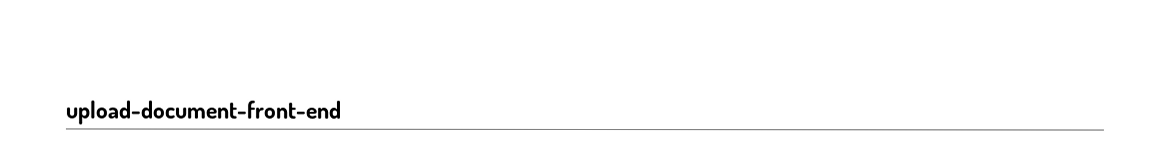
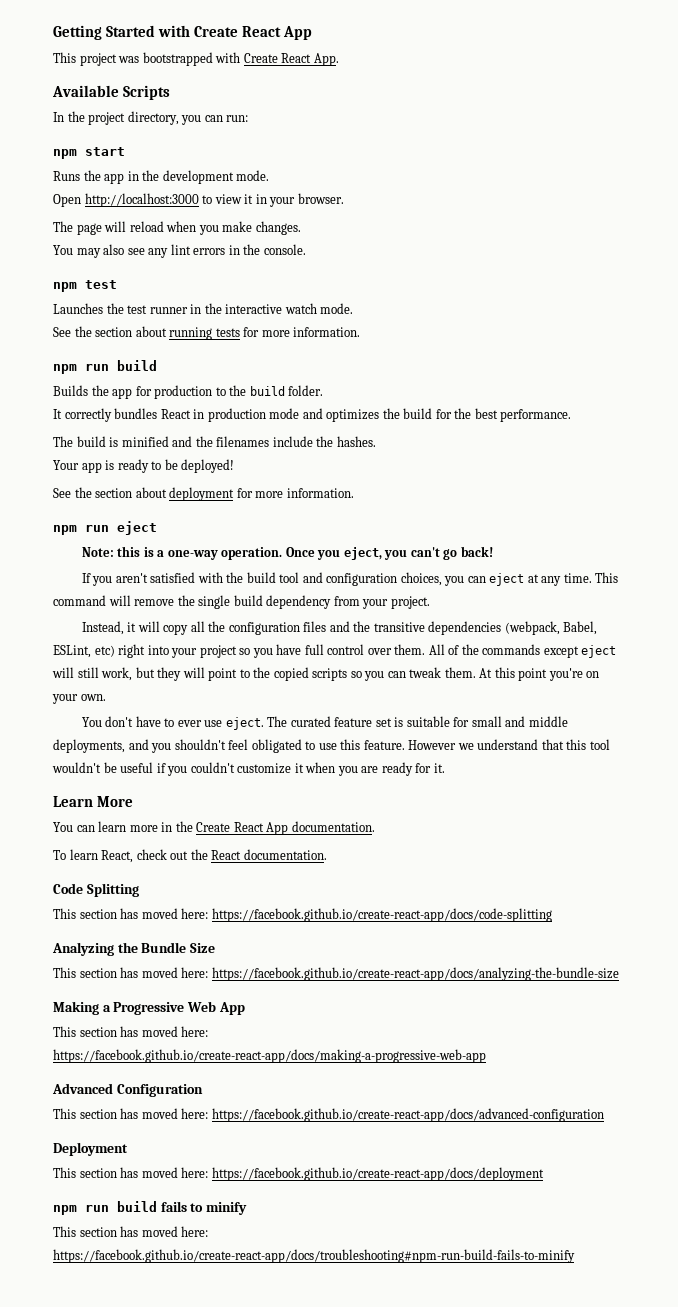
[65,100,341,125] upload-document-front-end -> [53,25,313,40] [53,52,339,66] [52,85,170,100] [53,111,249,125] [53,147,125,159] [53,170,270,184] [53,193,344,207] [53,221,301,235] [53,244,306,258] [53,280,117,292] [53,303,354,314] [53,326,361,340] [53,360,157,374] [53,385,324,399] [53,408,572,422] [53,436,376,447] [53,459,235,473] [53,487,354,501] [53,521,157,535] [81,546,493,560] [81,572,619,586] [53,595,430,609] [81,621,598,635] [53,644,617,658] [52,667,600,681] [52,694,106,704] [81,716,568,730] [53,739,610,753] [52,762,445,776] [53,796,133,807] [53,821,375,835] [53,849,327,863] [53,883,139,897] [53,908,552,922] [52,942,215,956] [53,967,619,981] [53,1001,245,1015] [53,1026,209,1037] [53,1049,486,1063] [52,1083,203,1097] [53,1108,604,1122] [53,1142,128,1156] [53,1167,544,1181] [53,1201,247,1215] [53,1226,209,1237] [53,1249,575,1263] Getting Started with Create React App // This project was bootstrapped with Create React App. // Available Scripts // In the project directory, you can run: // npm start // Runs the app in the development mode. // Open http://localhost:3000 to view it in your browser. // The page will reload when you make changes. // You may also see any lint errors in the console. // npm test // Launches the test runner in the interactive watch mode. // See the section about running tests for more information. // npm run build // Builds the app for production to the build folder. // It correctly bundles React in production mode and optimizes the build for the best performance. // The build is minified and the filenames include the hashes. // Your app is ready to be deployed! // See the section about deployment for more information. // npm run eject // Note: this is a one-way operation. Once you eject, you can't go back! // If you aren't satisfied with the build tool and configuration choices, you can eject at any time. This command will remove the single build dependency from your project. // Instead, it will copy all the configuration files and the transitive dependencies (webpack, Babel, ESLint, etc) right into your project so you have full control over them. All of the commands except eject will still work, but they will point to the copied scripts so you can tweak them. At this point you're on your own. // You don't have to ever use eject. The curated feature set is suitable for small and middle deployments, and you shouldn't feel obligated to use this feature. However we understand that this tool wouldn't be useful if you couldn't customize it when you are ready for it. // Learn More // You can learn more in the Create React App documentation. // To learn React, check out the React documentation. // Code Splitting // This section has moved here: https://facebook.github.io/create-react-app/docs/code-splitting // Analyzing the Bundle Size // This section has moved here: https://facebook.github.io/create-react-app/docs/analyzing-the-bundle-size // Making a Progressive Web App // This section has moved here: https://facebook.github.io/create-react-app/docs/making-a-progressive-web-app // Advanced Configuration // This section has moved here: https://facebook.github.io/create-react-app/docs/advanced-configuration // Deployment // This section has moved here: https://facebook.github.io/create-react-app/docs/deployment // npm run build fails to minify // This section has moved here: https://facebook.github.io/create-react-app/docs/troubleshooting#npm-run-build-fails-to-minify

